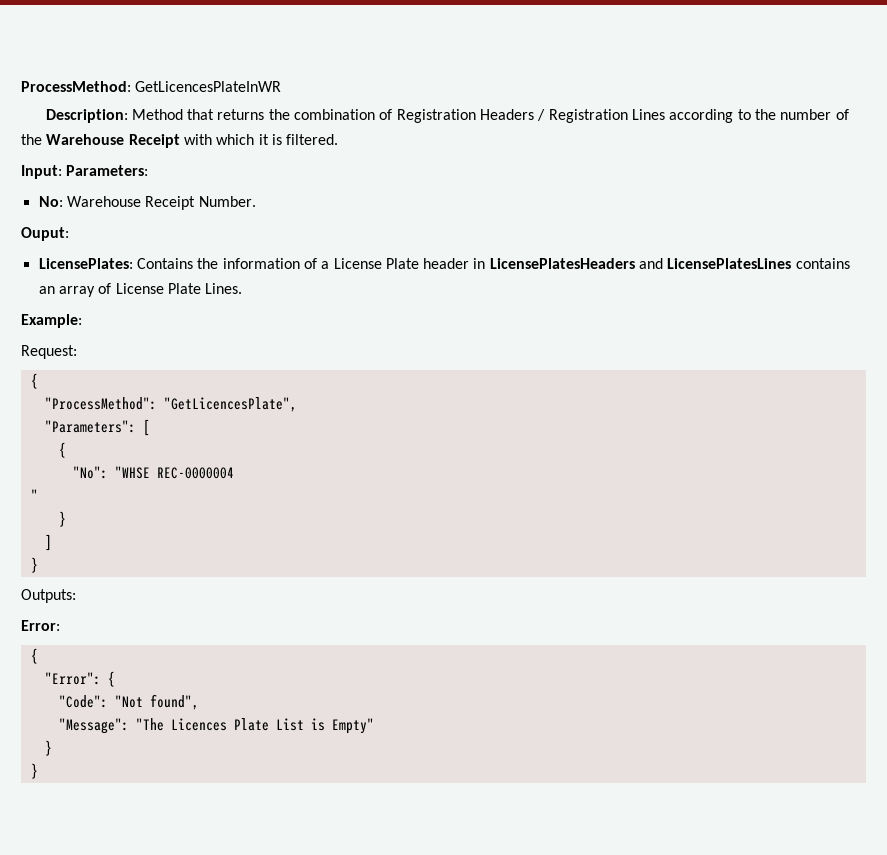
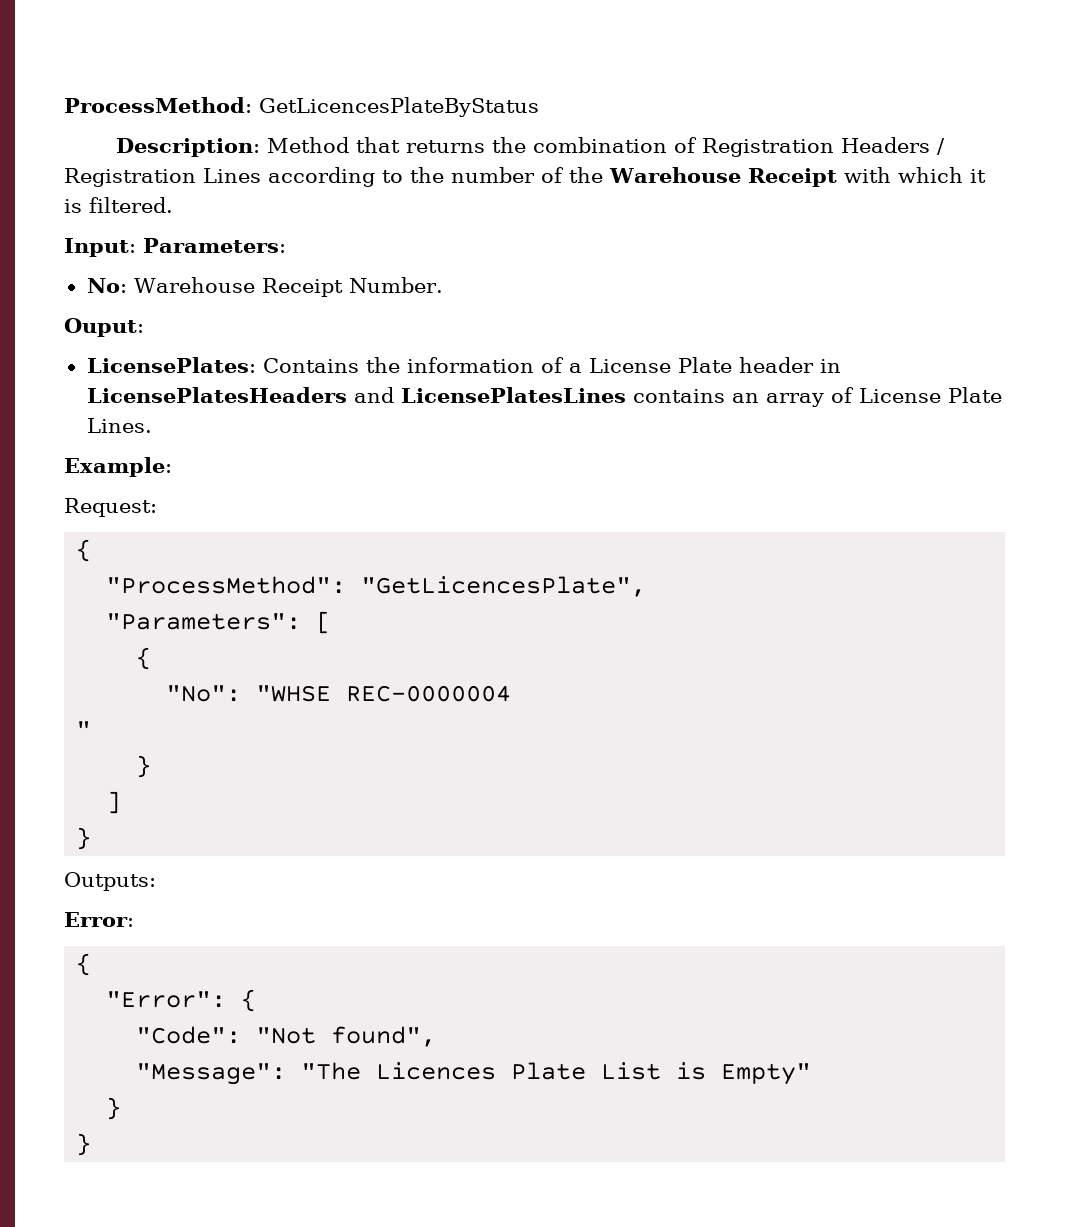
[135,81,282,92] GetLicencesPlateInWR -> [259,97,539,117] GetLicencesPlateByStatus

